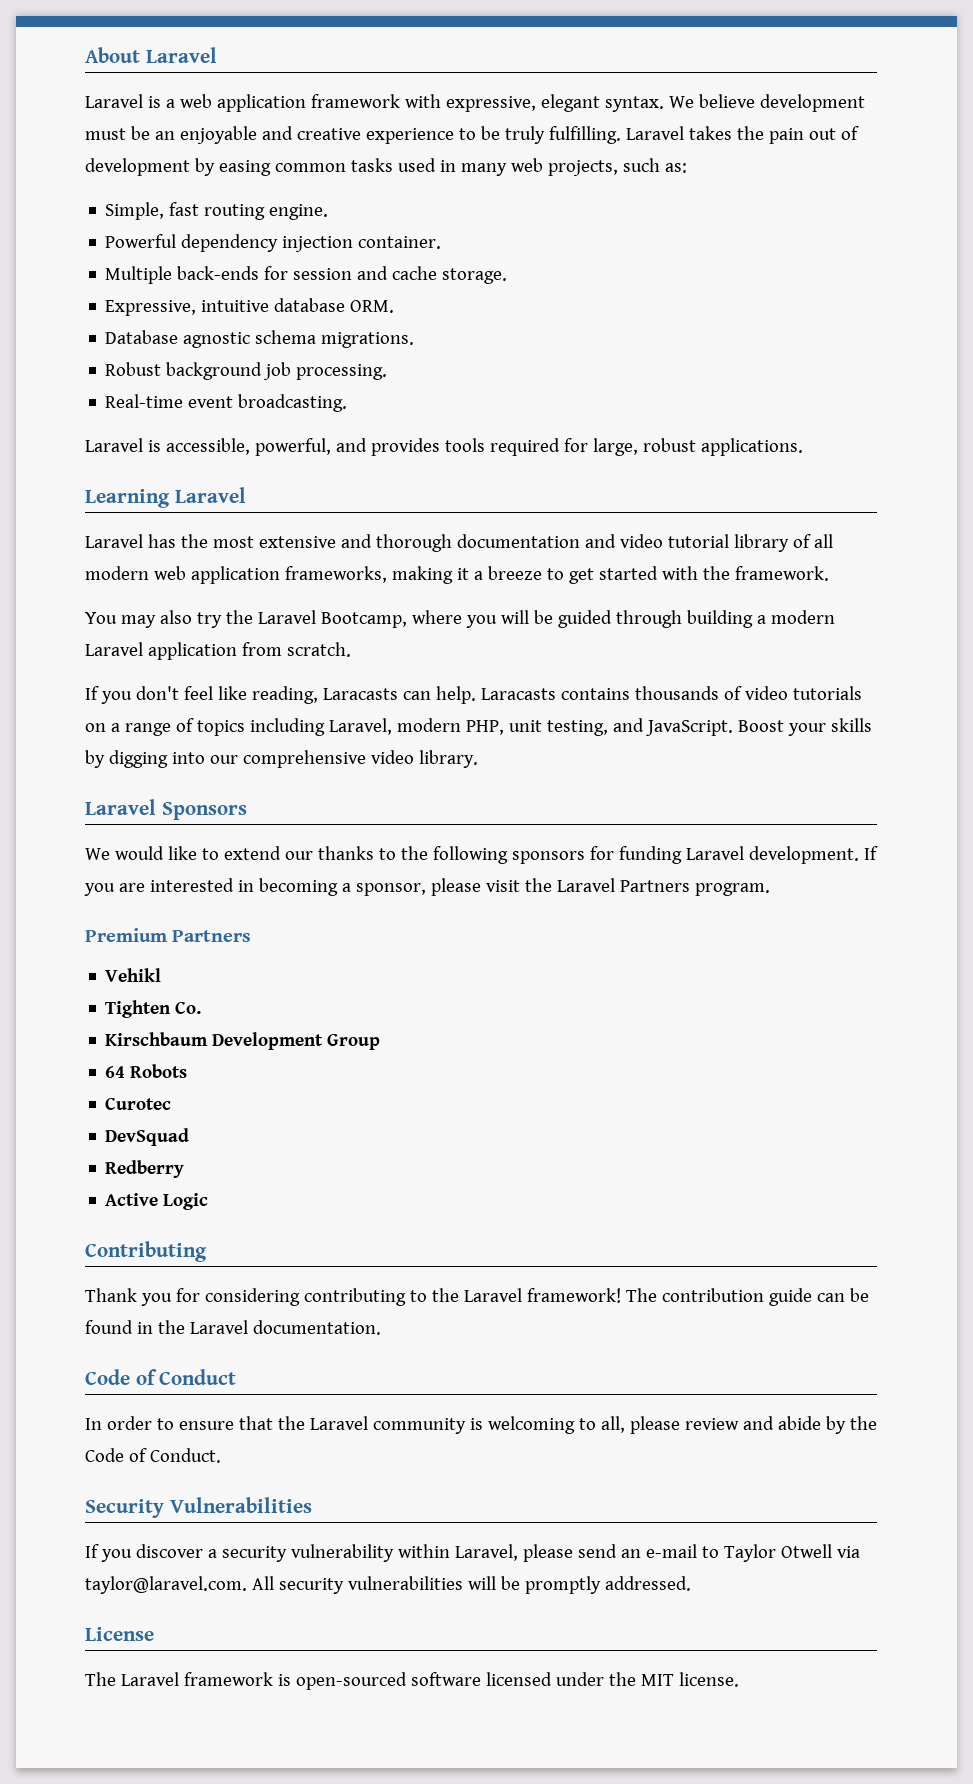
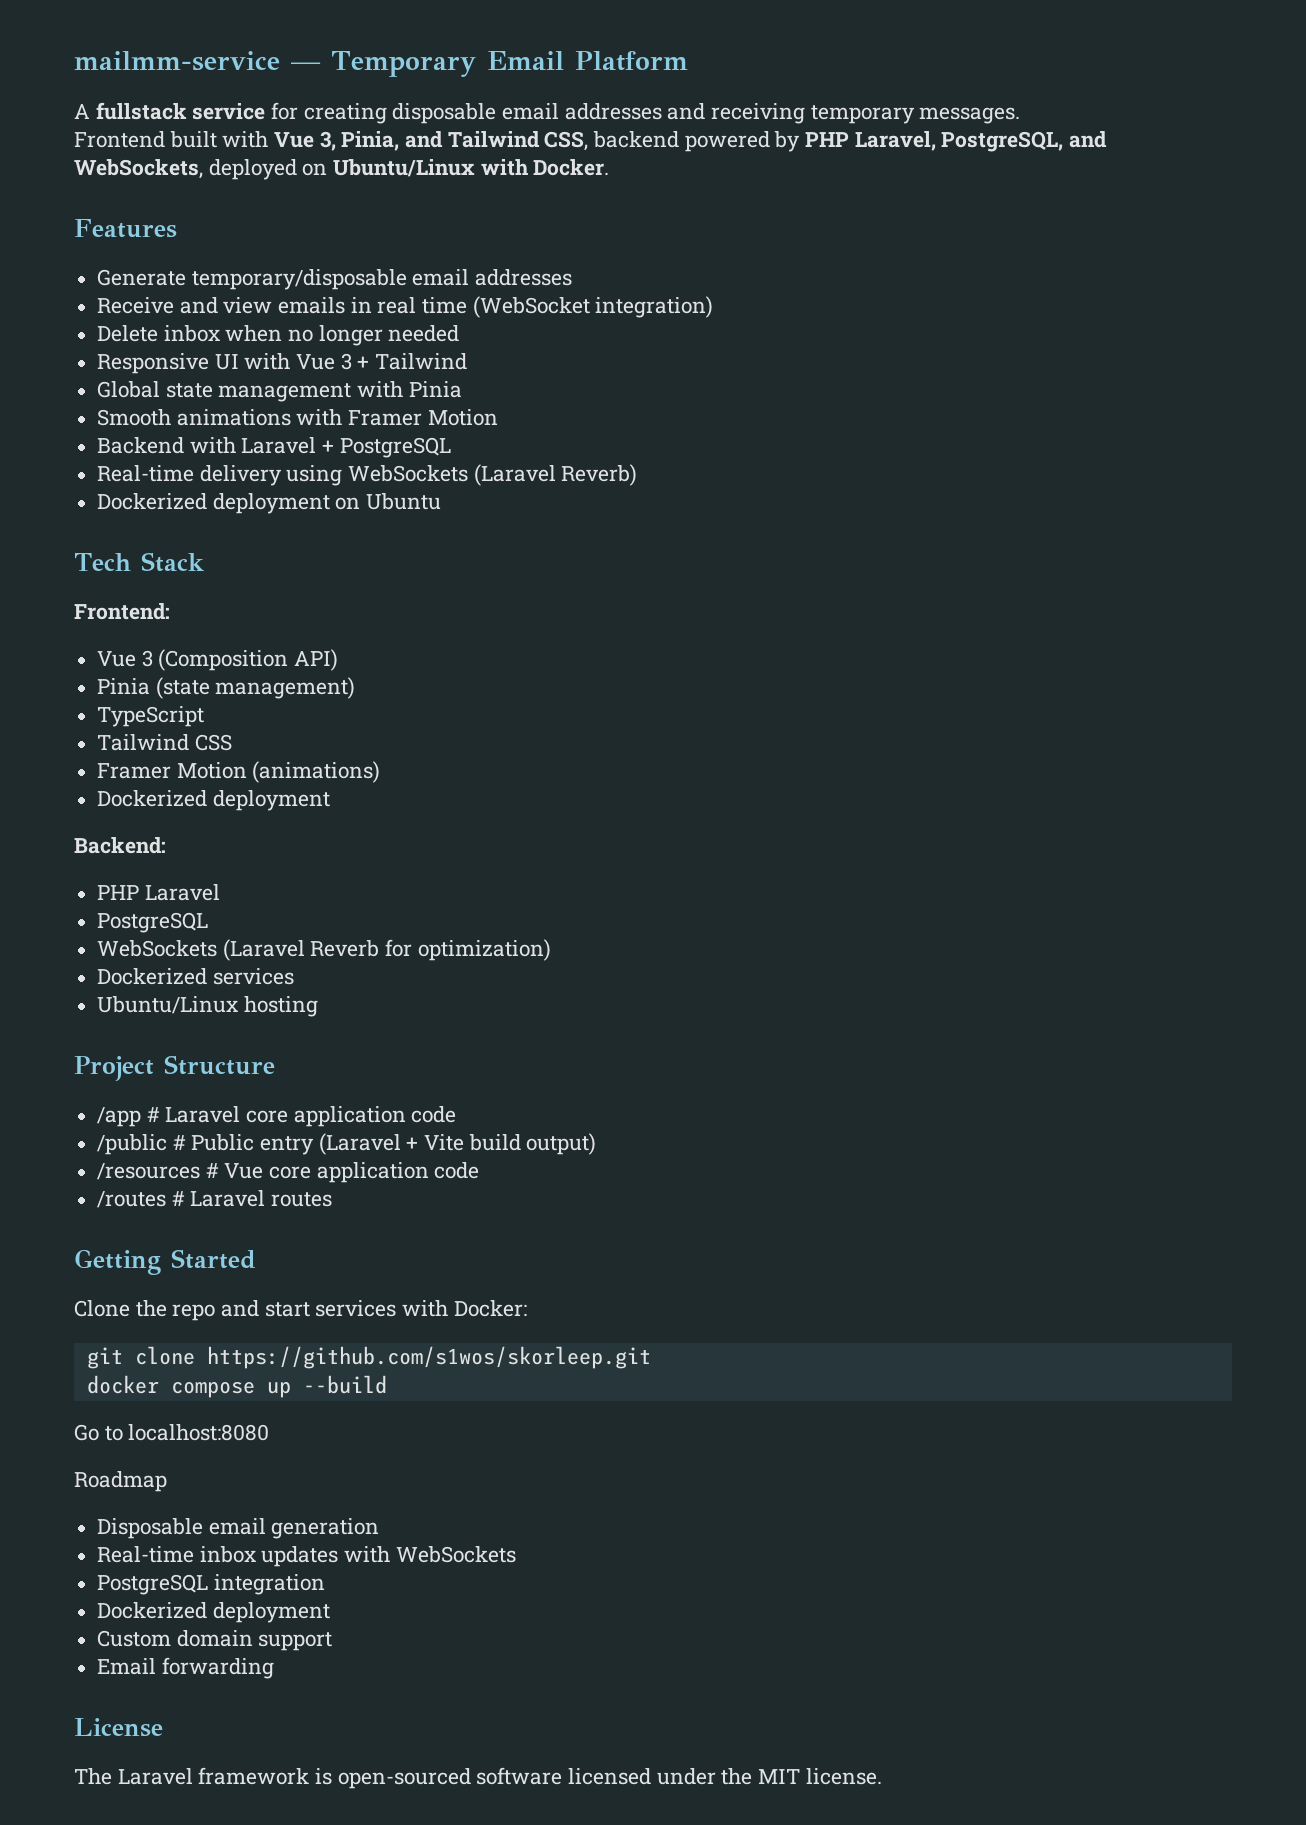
[85,47,217,63] [85,94,865,112] [85,126,859,144] [85,158,687,176] [105,202,329,220] [105,234,442,252] [105,266,508,284] [105,298,395,316] [105,330,415,348] [105,362,388,380] [105,394,348,412] [85,438,803,456] [85,487,246,508] [85,534,833,552] [85,566,829,584] [85,610,835,628] [85,642,351,660] [85,686,862,704] [85,718,872,736] [85,750,478,768] [85,799,247,820] [85,846,878,864] [84,878,770,896] [85,928,252,942] [105,968,162,982] [105,1000,202,1018] [105,1032,381,1050] [105,1064,188,1078] [105,1097,172,1110] [105,1128,190,1146] [105,1160,185,1178] [105,1193,209,1210] [85,1241,207,1262] [85,1288,869,1306] [85,1320,381,1335] [85,1369,237,1385] [85,1416,877,1434] [85,1448,221,1463] [85,1497,312,1518] [85,1544,860,1562] [85,1576,691,1594] About Laravel // Laravel is a web application framework with expressive, elegant syntax. We believe development must be an enjoyable and creative experience to be truly fulfilling. Laravel takes the pain out of development by easing common tasks used in many web projects, such as: // Simple, fast routing engine. // Powerful dependency injection container. // Multiple back-ends for session and cache storage. // Expressive, intuitive database ORM. // Database agnostic schema migrations. // Robust background job processing. // Real-time event broadcasting. // Laravel is accessible, powerful, and provides tools required for large, robust applications. // Learning Laravel // Laravel has the most extensive and thorough documentation and video tutorial library of all modern web application frameworks, making it a breeze to get started with the framework. // You may also try the Laravel Bootcamp, where you will be guided through building a modern Laravel application from scratch. // If you don't feel like reading, Laracasts can help. Laracasts contains thousands of video tutorials on a range of topics including Laravel, modern PHP, unit testing, and JavaScript. Boost your skills by digging into our comprehensive video library. // Laravel Sponsors // We would like to extend our thanks to the following sponsors for funding Laravel development. If you are interested in becoming a sponsor, please visit the Laravel Partners program. // Premium Partners // Vehikl // Tighten Co. // Kirschbaum Development Group // 64 Robots // Curotec // DevSquad // Redberry // Active Logic // Contributing // Thank you for considering contributing to the Laravel framework! The contribution guide can be found in the Laravel documentation. // Code of Conduct // In order to ensure that the Laravel community is welcoming to all, please review and abide by the Code of Conduct. // Security Vulnerabilities // If you discover a security vulnerability within Laravel, please send an e-mail to Taylor Otwell via taylor@laravel.com. All security vulnerabilities will be promptly addressed. -> [74,51,688,77] [74,102,1021,124] [74,131,1108,152] [74,159,610,180] [74,219,177,238] [97,269,573,290] [97,296,714,318] [97,325,460,346] [97,353,468,374] [97,381,462,402] [97,409,498,426] [97,437,451,458] [97,464,638,486] [97,493,442,514] [74,552,204,572] [74,603,170,620] [97,649,339,671] [97,677,356,699] [97,706,205,727] [97,734,232,751] [97,761,381,783] [97,790,330,811] [74,837,166,854] [97,884,220,901] [97,912,209,933] [97,939,551,961] [97,968,294,985] [97,996,318,1017] [74,1055,275,1081] [97,1106,457,1127] [97,1133,597,1155] [97,1162,480,1183] [97,1190,333,1208] [74,1249,256,1275] [74,1300,527,1321] [86,1346,651,1369] [86,1375,387,1398] [74,1424,270,1441] [74,1471,167,1492] [97,1518,380,1539] [97,1546,516,1567] [97,1574,325,1595] [97,1602,330,1623] [97,1630,333,1651] [97,1657,274,1679] mailmm-service — Temporary Email Platform // A fullstack service for creating disposable email addresses and receiving temporary messages. // Frontend built with Vue 3, Pinia, and Tailwind CSS, backend powered by PHP Laravel, PostgreSQL, and WebSockets, deployed on Ubuntu/Linux with Docker. // Features // Generate temporary/disposable email addresses // Receive and view emails in real time (WebSocket integration) // Delete inbox when no longer needed // Responsive UI with Vue 3 + Tailwind // Global state management with Pinia // Smooth animations with Framer Motion // Backend with Laravel + PostgreSQL // Real-time delivery using WebSockets (Laravel Reverb) // Dockerized deployment on Ubuntu // Tech Stack // Frontend: // Vue 3 (Composition API) // Pinia (state management) // TypeScript // Tailwind CSS // Framer Motion (animations) // Dockerized deployment // Backend: // PHP Laravel // PostgreSQL // WebSockets (Laravel Reverb for optimization) // Dockerized services // Ubuntu/Linux hosting // Project Structure // /app # Laravel core application code // /public # Public entry (Laravel + Vite build output) // /resources # Vue core application code // /routes # Laravel routes // Getting Started // Clone the repo and start services with Docker: // git clone https://github.com/s1wos/skorleep.git // docker compose up --build // Go to localhost:8080 // Roadmap // Disposable email generation // Real-time inbox updates with WebSockets // PostgreSQL integration // Dockerized deployment // Custom domain support // Email forwarding

